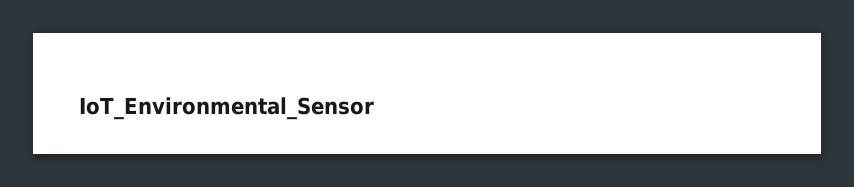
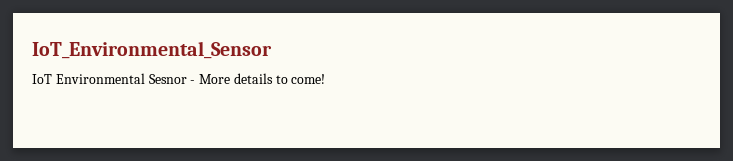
(374, 108) none -> [32,73,326,84] // IoT Environmental Sesnor - More details to come!

